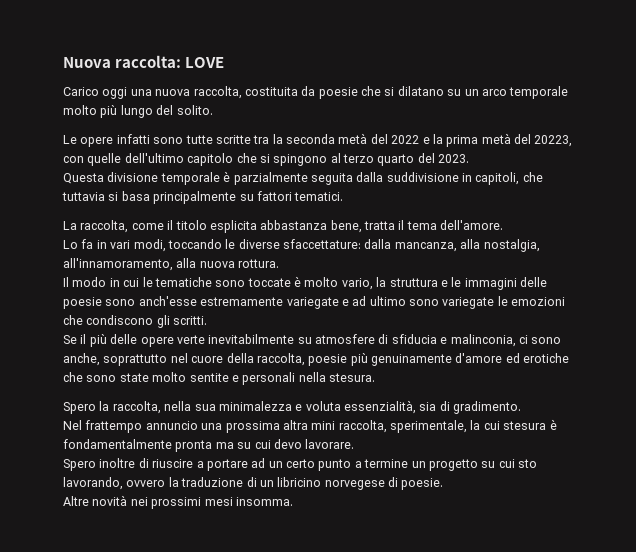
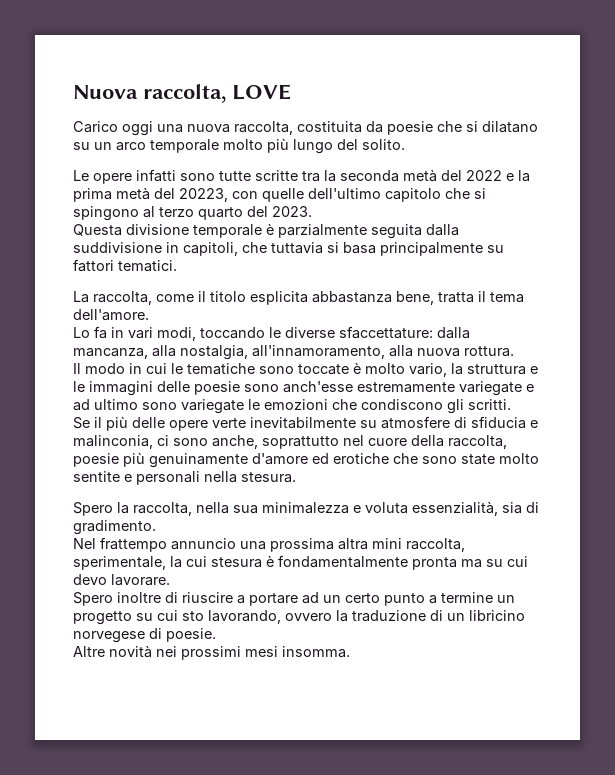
[115,55,182,68] raccolta: -> [143,84,226,103] raccolta,

